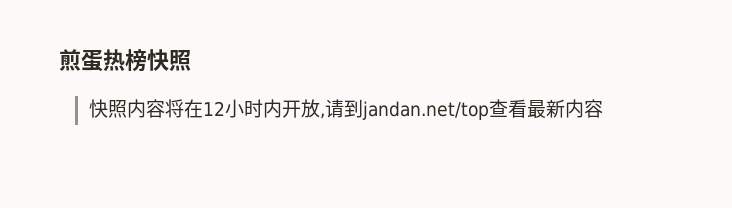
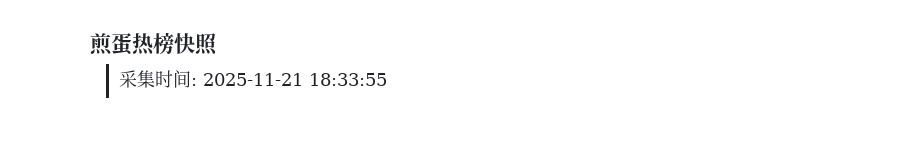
[88,99,603,120] 快照内容将在12小时内开放,请到jandan.net/top查看最新内容 -> [118,70,387,88] 采集时间: 2025-11-21 18:33:55

